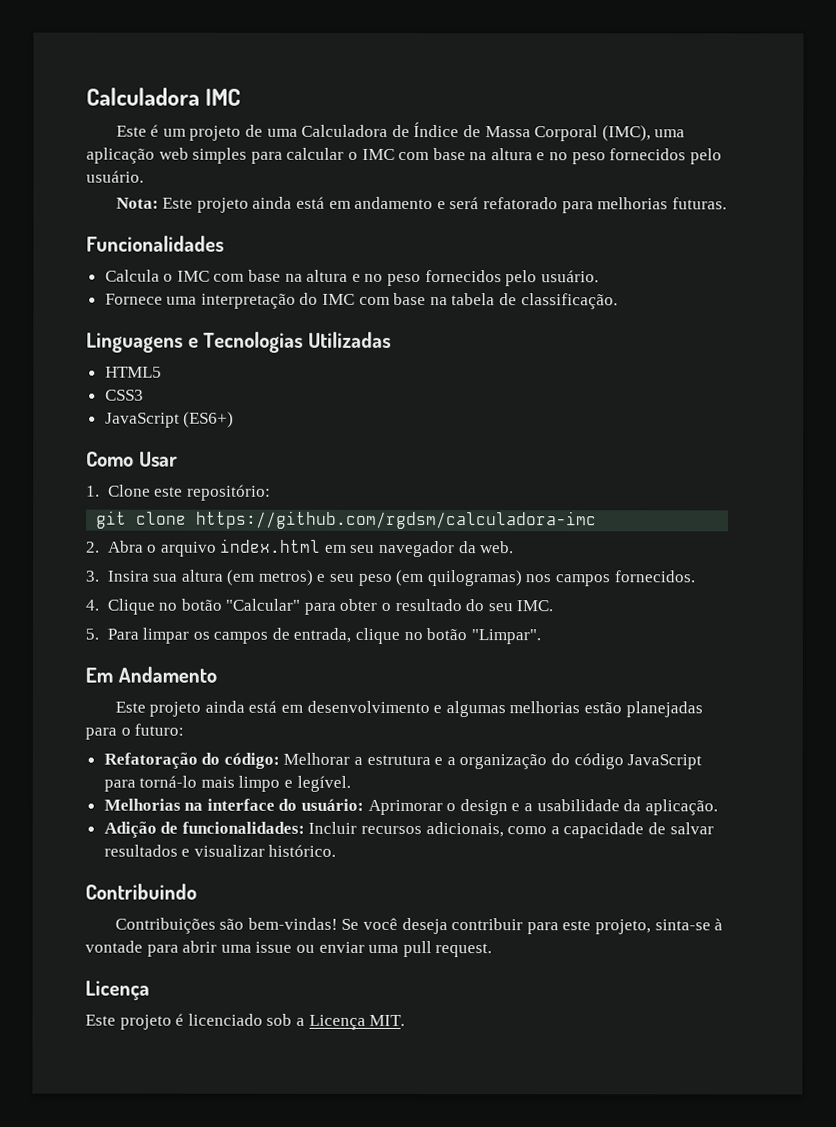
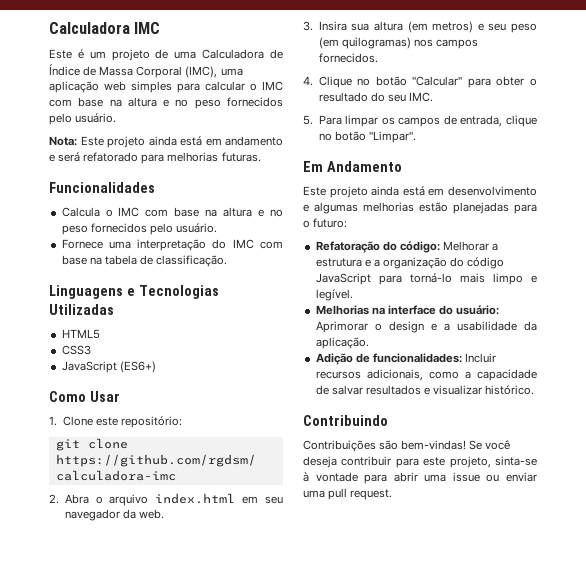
[85,980,150,1001] [85,1013,406,1030] // Licença // Este projeto é licenciado sob a Licença MIT. -> (393, 494) none

